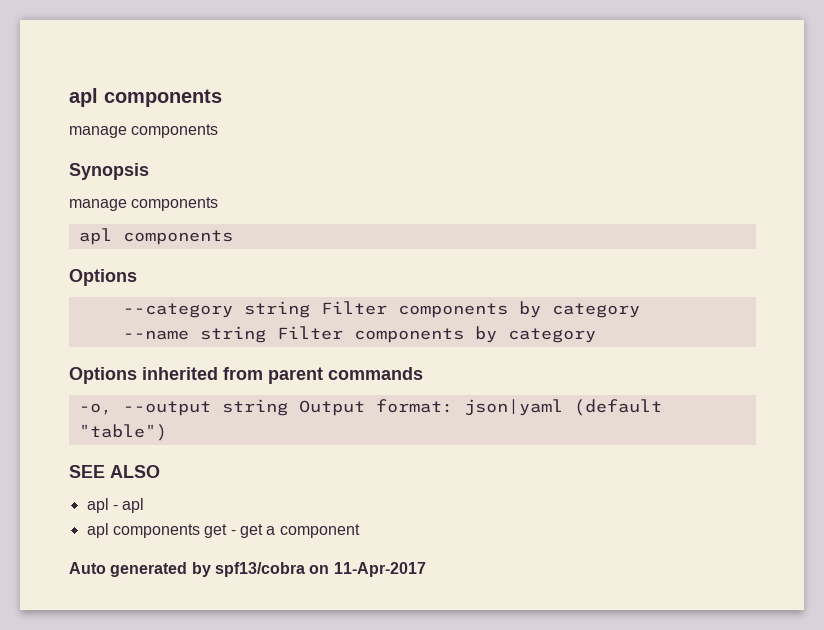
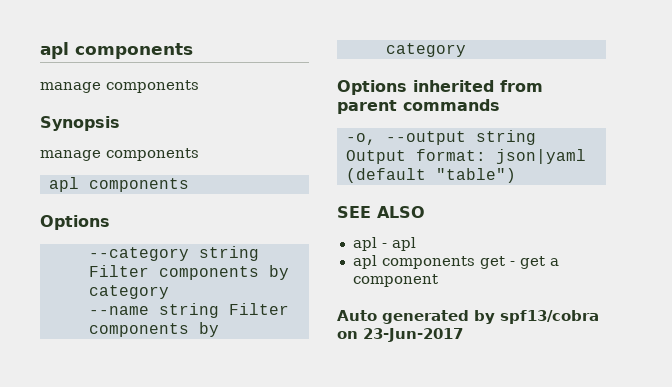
[333,562,426,577] 11-Apr-2017 -> [363,328,463,342] 23-Jun-2017

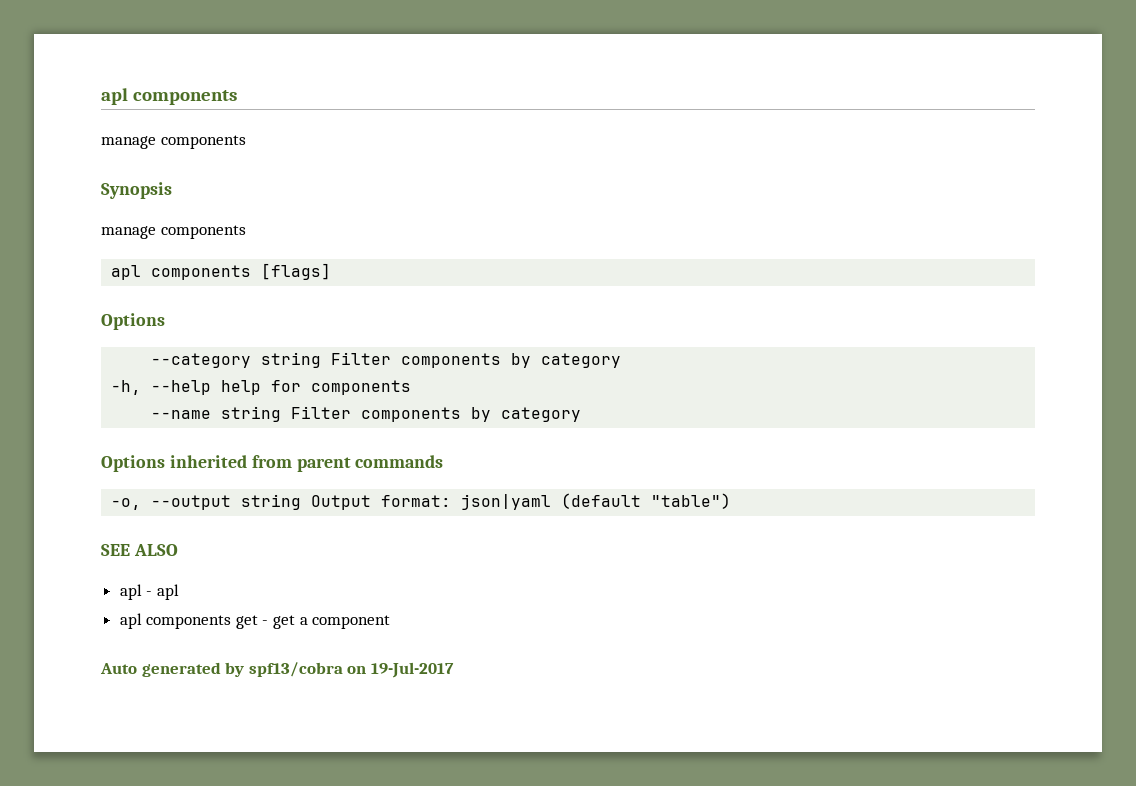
(189, 185) none -> [261,263,332,280] [flags]
(169, 292) none -> [111,380,412,395] // -h, --help help for components
[363,328,463,342] 23-Jun-2017 -> [370,662,454,678] 19-Jul-2017

